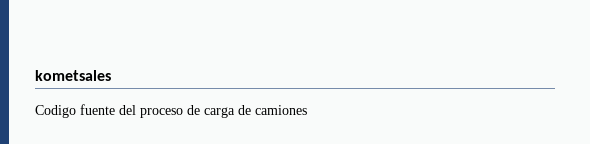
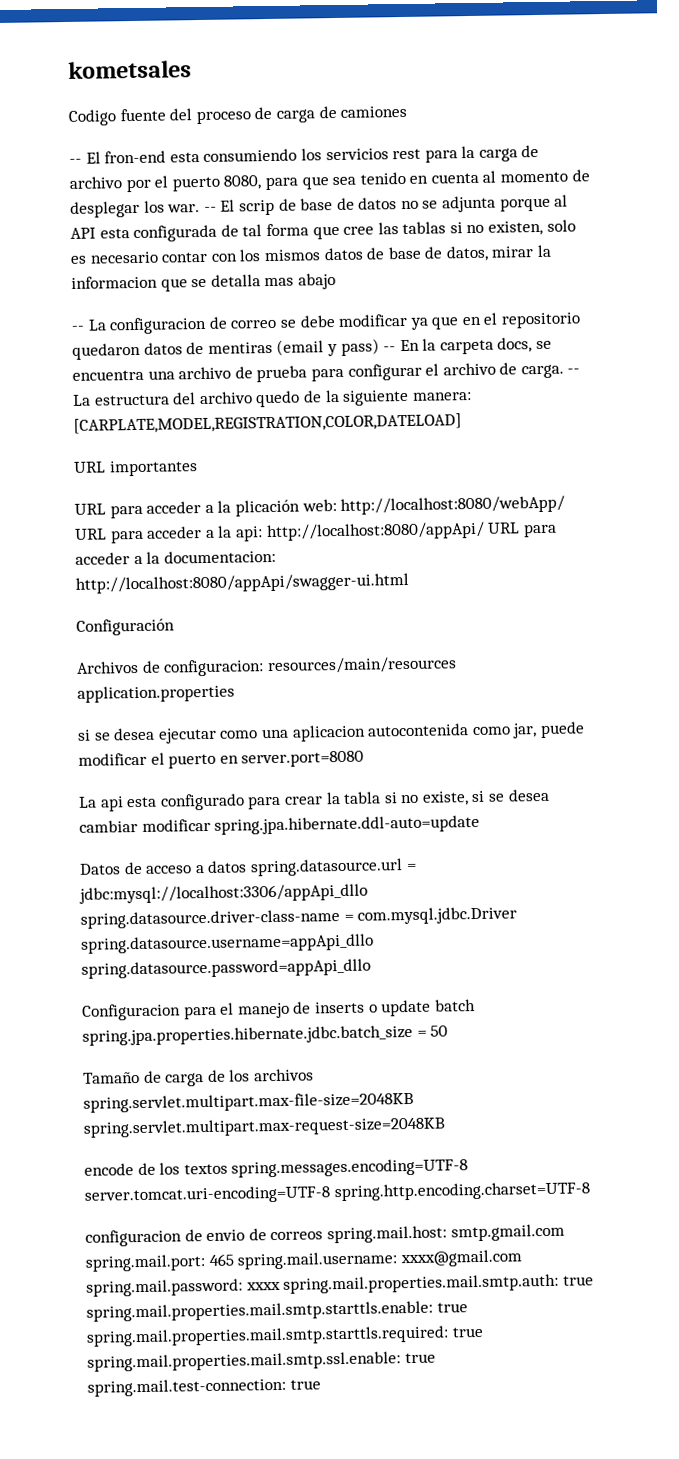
(307, 110) none -> [69,144,540,164] [69,169,590,193] [70,194,569,218] [70,219,576,242] [70,244,553,264] [71,273,336,292] [71,312,582,335] [72,337,553,360] [72,362,581,383] [73,389,472,408] [73,413,462,434] [74,460,198,477] [74,495,566,519] [74,521,557,544] [75,549,276,565] [75,572,409,594] [76,618,175,636] [76,656,457,677] [77,684,235,703] [77,721,585,744] [78,750,365,769] [78,788,550,812] [79,814,481,835] [79,858,417,877] [79,883,368,904] [80,906,518,929] [81,933,374,954] [81,958,371,979] [82,999,476,1021] [82,1024,449,1046] [83,1068,314,1087] [83,1091,414,1113] [83,1116,445,1138] [84,1158,469,1178] [84,1181,590,1205] [85,1223,565,1247] [85,1249,522,1272] [86,1273,594,1297] [86,1300,468,1322] [86,1325,484,1347] [87,1351,436,1372] [87,1377,321,1397] // -- El fron-end esta consumiendo los servicios rest para la carga de archivo por el puerto 8080, para que sea tenido en cuenta al momento de desplegar los war. -- El scrip de base de datos no se adjunta porque al API esta configurada de tal forma que cree las tablas si no existen, solo es necesario contar con los mismos datos de base de datos, mirar la informacion que se detalla mas abajo // -- La configuracion de correo se debe modificar ya que en el repositorio quedaron datos de mentiras (email y pass) -- En la carpeta docs, se encuentra una archivo de prueba para configurar el archivo de carga. -- La estructura del archivo quedo de la siguiente manera: [CARPLATE,MODEL,REGISTRATION,COLOR,DATELOAD] // URL importantes // URL para acceder a la plicación web: http://localhost:8080/webApp/ URL para acceder a la api: http://localhost:8080/appApi/ URL para acceder a la documentacion: http://localhost:8080/appApi/swagger-ui.html // Configuración // Archivos de configuracion: resources/main/resources application.properties // si se desea ejecutar como una aplicacion autocontenida como jar, puede modificar el puerto en server.port=8080 // La api esta configurado para crear la tabla si no existe, si se desea cambiar modificar spring.jpa.hibernate.ddl-auto=update // Datos de acceso a datos spring.datasource.url = jdbc:mysql://localhost:3306/appApi_dllo spring.datasource.driver-class-name = com.mysql.jdbc.Driver spring.datasource.username=appApi_dllo spring.datasource.password=appApi_dllo // Configuracion para el manejo de inserts o update batch spring.jpa.properties.hibernate.jdbc.batch_size = 50 // Tamaño de carga de los archivos spring.servlet.multipart.max-file-size=2048KB spring.servlet.multipart.max-request-size=2048KB // encode de los textos spring.messages.encoding=UTF-8 server.tomcat.uri-encoding=UTF-8 spring.http.encoding.charset=UTF-8 // configuracion de envio de correos spring.mail.host: smtp.gmail.com spring.mail.port: 465 spring.mail.username: xxxx@gmail.com spring.mail.password: xxxx spring.mail.properties.mail.smtp.auth: true spring.mail.properties.mail.smtp.starttls.enable: true spring.mail.properties.mail.smtp.starttls.required: true spring.mail.properties.mail.smtp.ssl.enable: true spring.mail.test-connection: true

